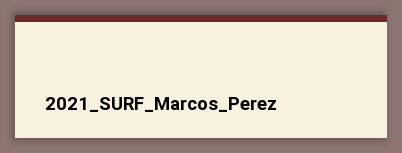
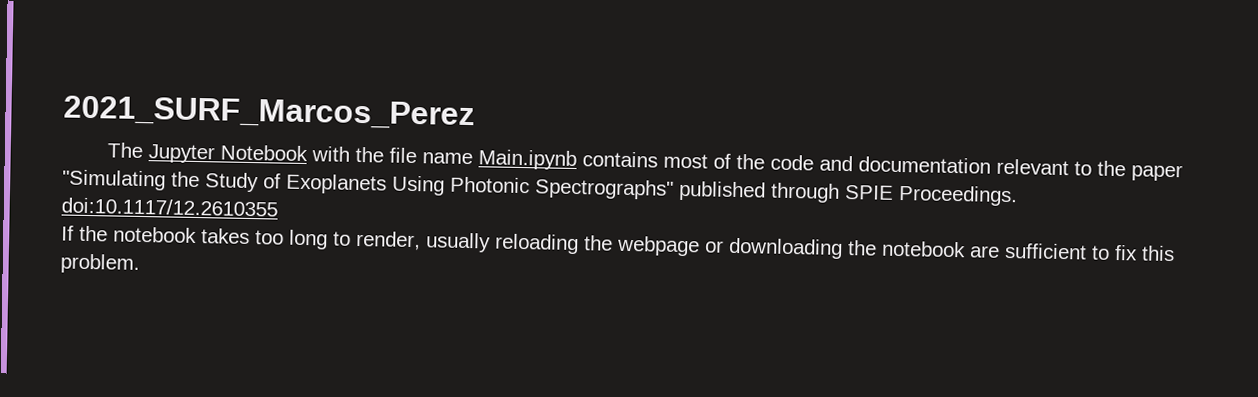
(277, 104) none -> [106,142,1183,182] [62,169,1018,207] [61,197,278,217] [61,225,1175,262] [60,253,140,274] // The Jupyter Notebook with the file name Main.ipynb contains most of the code and documentation relevant to the paper "Simulating the Study of Exoplanets Using Photonic Spectrographs" published through SPIE Proceedings. doi:10.1117/12.2610355 // If the notebook takes too long to render, usually reloading the webpage or downloading the notebook are sufficient to fix this problem.

